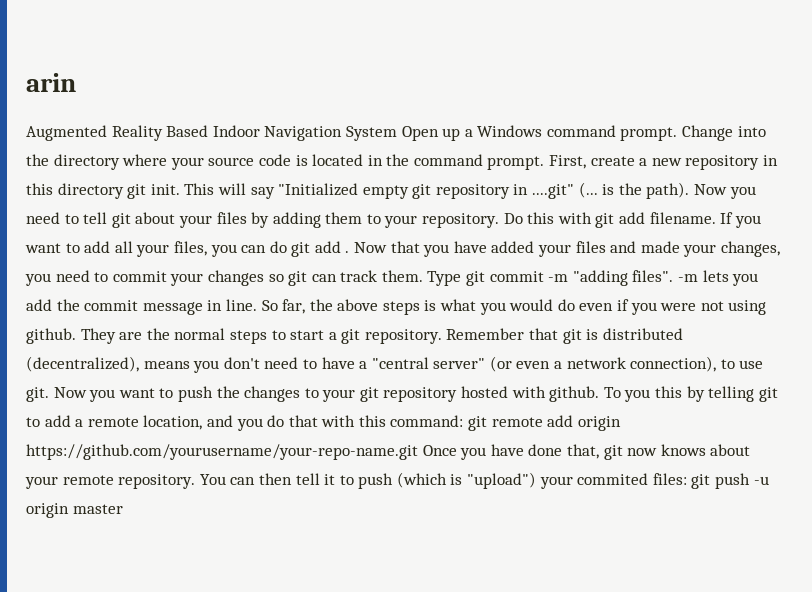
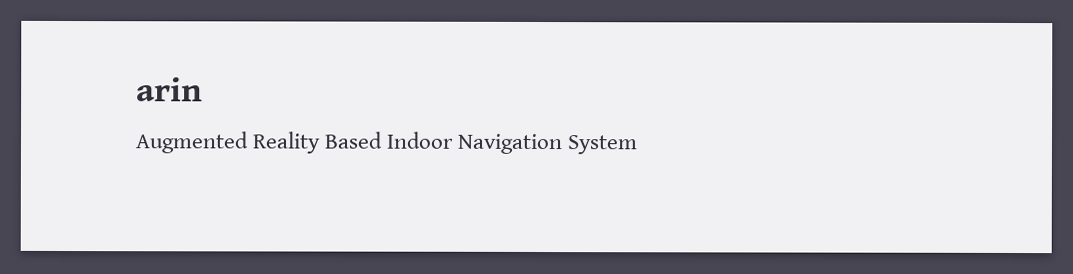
[401,125,766,141] [26,154,779,170] [26,182,756,199] [26,212,761,228] [25,241,780,257] [25,270,759,286] [26,299,767,315] [26,328,683,344] [26,356,764,373] [26,386,778,402] [26,415,621,431] [26,444,751,460] [25,472,769,489] [26,503,123,518] Open up a Windows command prompt. Change into the directory where your source code is located in the command prompt. First, create a new repository in this directory git init. This will say "Initialized empty git repository in ....git" (... is the path). Now you need to tell git about your files by adding them to your repository. Do this with git add filename. If you want to add all your files, you can do git add . Now that you have added your files and made your changes, you need to commit your changes so git can track them. Type git commit -m "adding files". -m lets you add the commit message in line. So far, the above steps is what you would do even if you were not using github. They are the normal steps to start a git repository. Remember that git is distributed (decentralized), means you don't need to have a "central server" (or even a network connection), to use git. Now you want to push the changes to your git repository hosted with github. To you this by telling git to add a remote location, and you do that with this command: git remote add origin https://github.com/yourusername/your-repo-name.git Once you have done that, git now knows about your remote repository. You can then tell it to push (which is "upload") your commited files: git push -u origin master -> (639, 145) none

